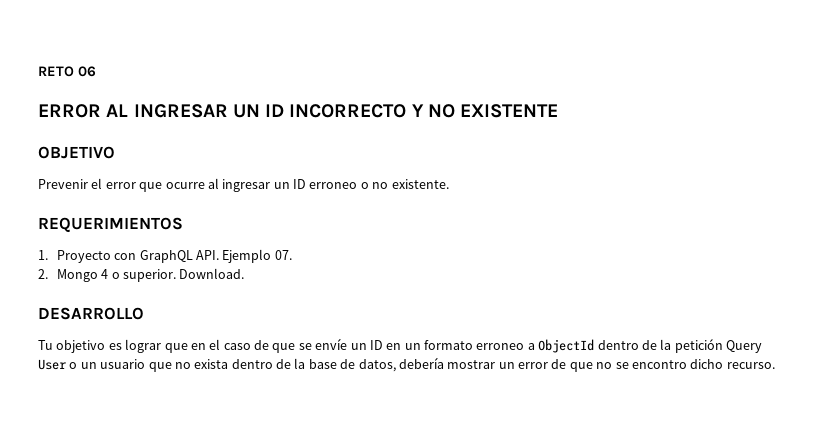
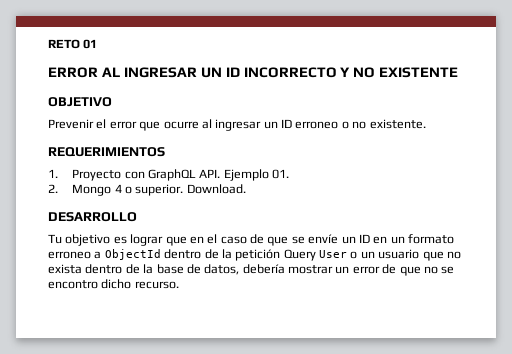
[78,66,96,77] 06 -> [83,39,98,49] 01
[274,250,292,260] 07. -> [272,169,290,179] 01.

